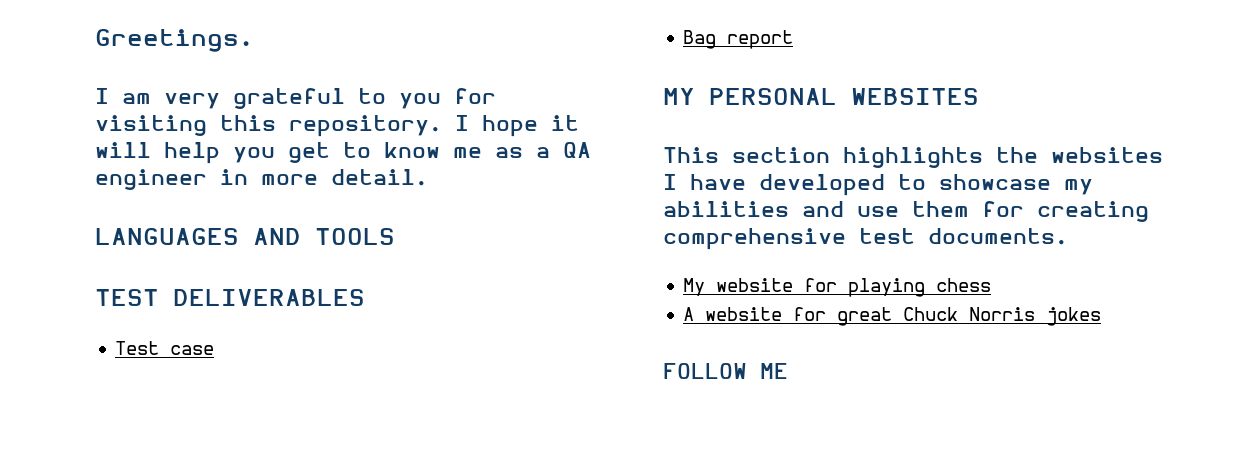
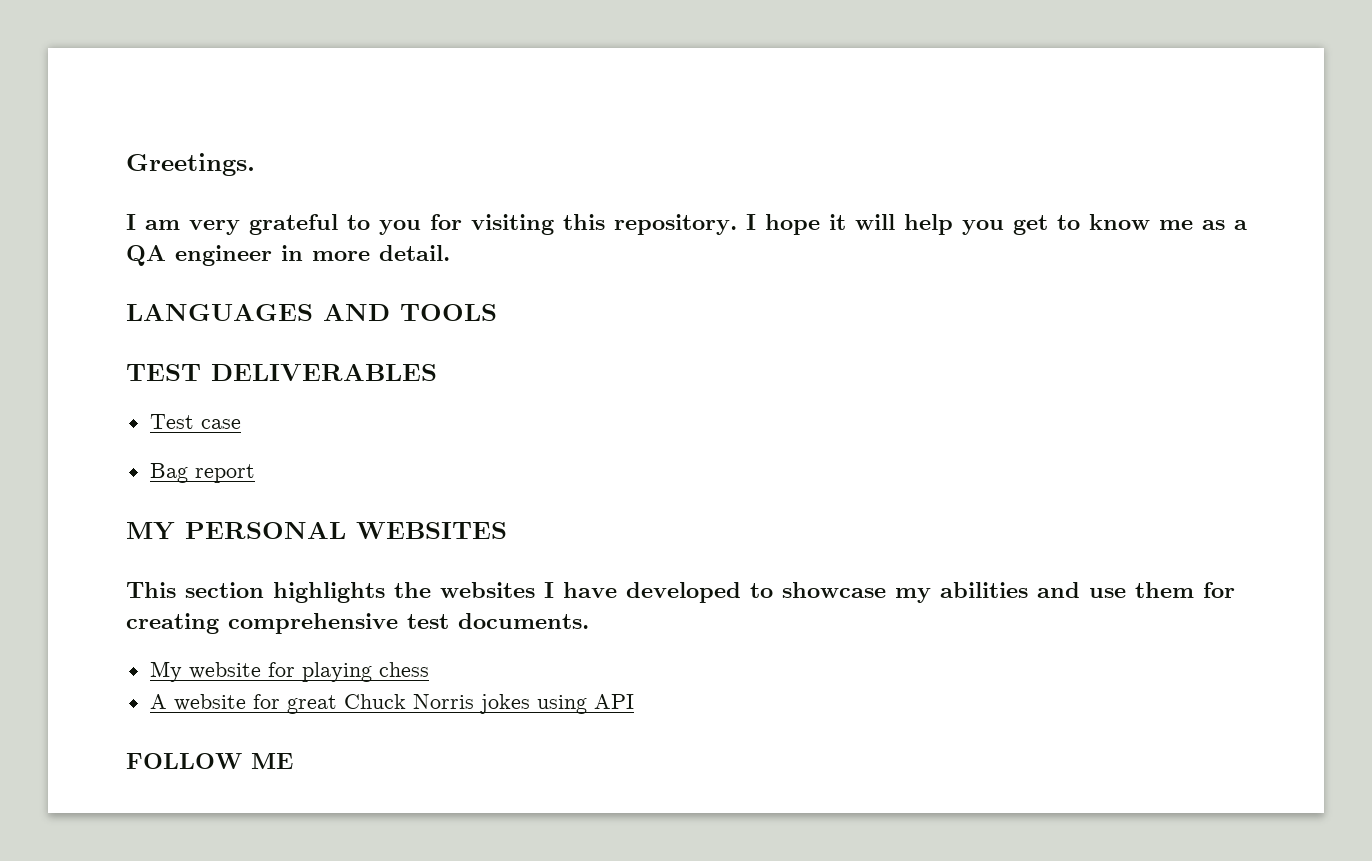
(1102, 316) none -> [536,694,634,714] using API

